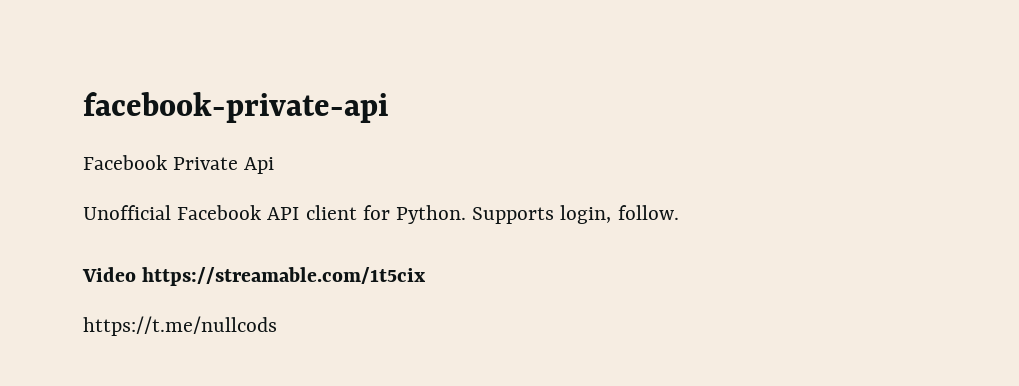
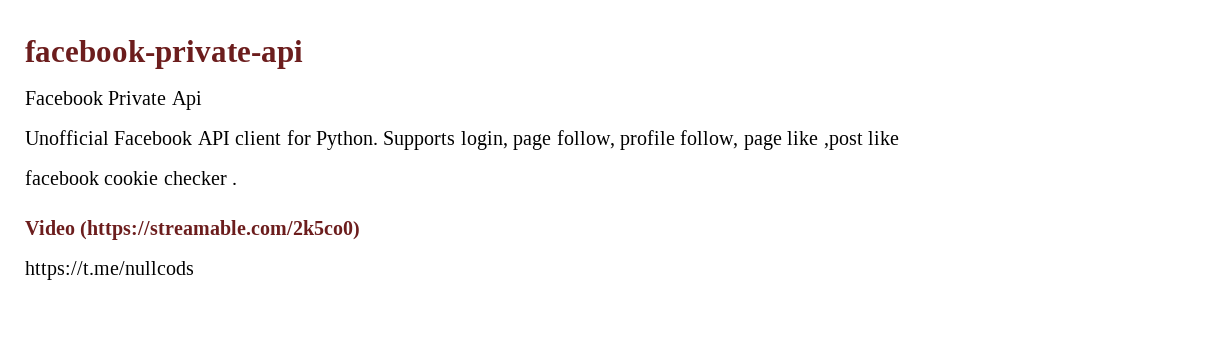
[617,205,679,220] follow. -> [513,130,899,150] [25,170,238,185] page follow, profile follow, page like ,post like // facebook cookie checker .
[142,267,427,286] https://streamable.com/1t5cix -> [80,220,361,240] (https://streamable.com/2k5co0)

